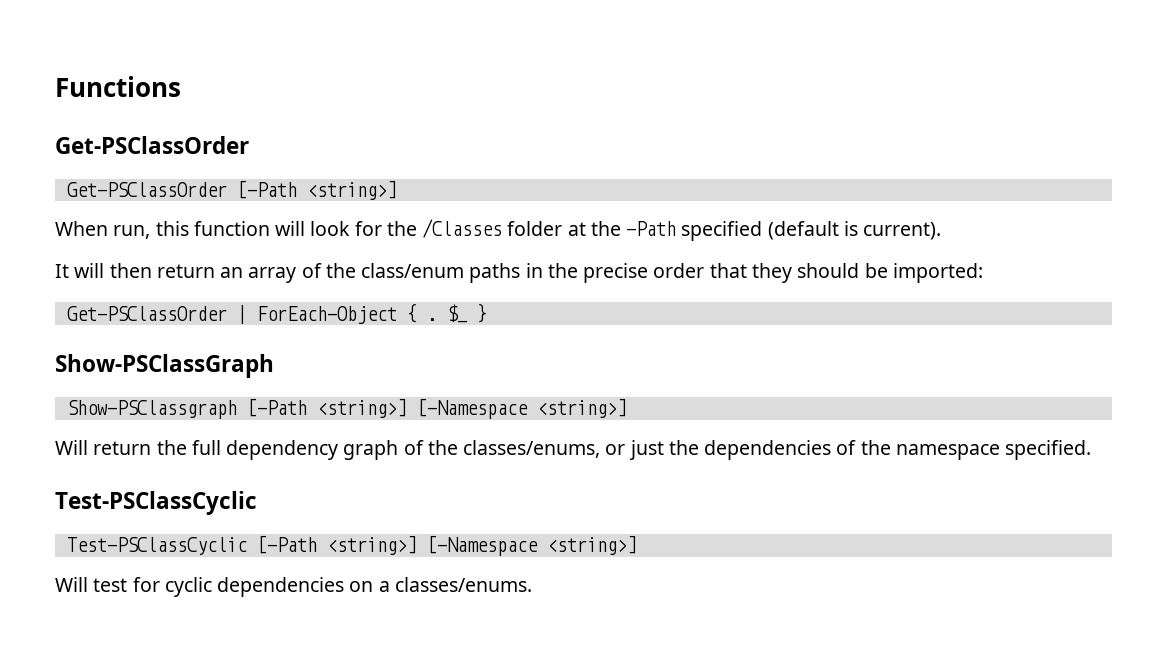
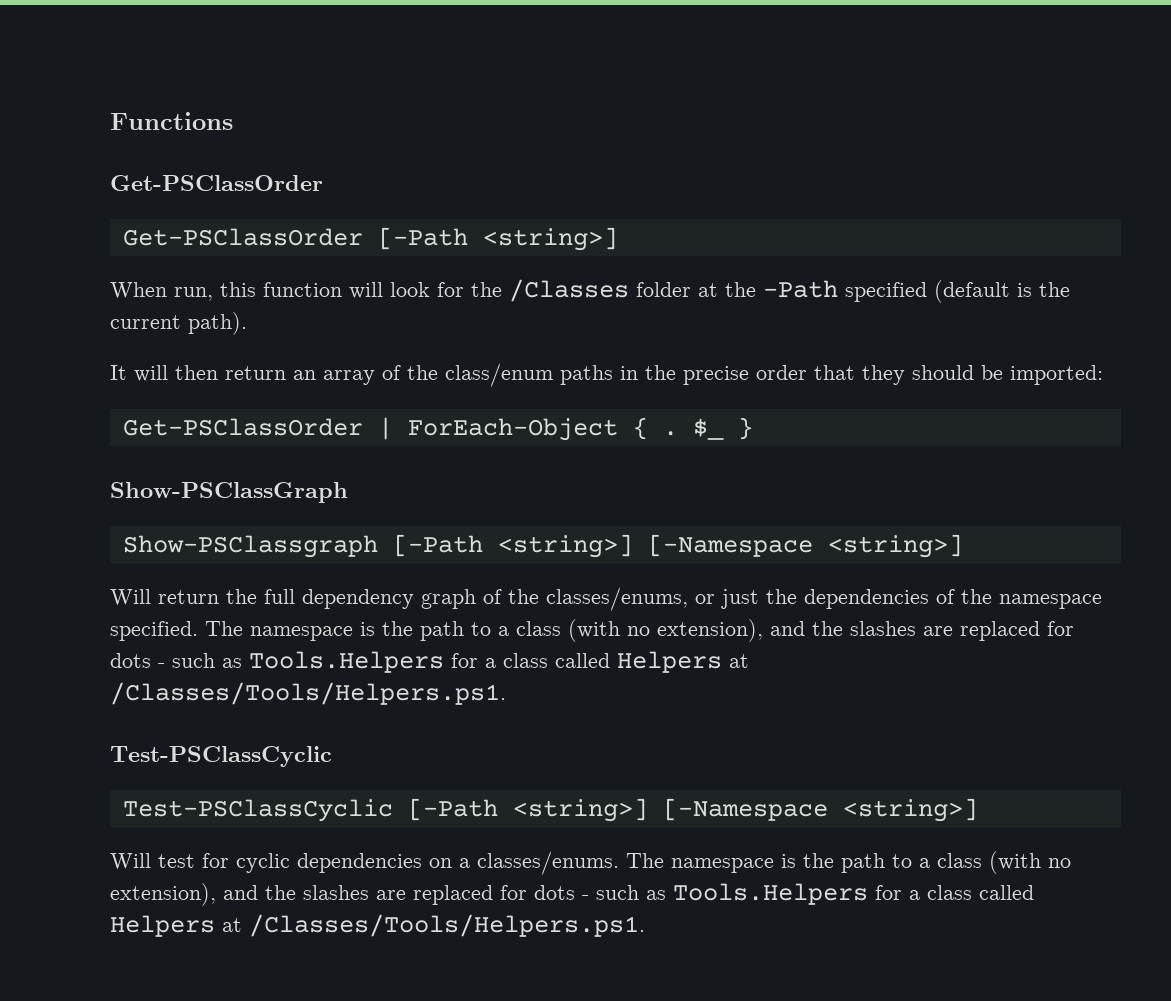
[863,222,942,240] current). -> [1039,282,1070,297] [110,312,247,335] the current path).
(1092, 450) none -> [205,619,1074,642] [110,651,749,673] [110,682,506,705] The namespace is the path to a class (with no extension), and the slashes are replaced for dots - such as Tools.Helpers for a class called Helpers at /Classes/Tools/Helpers.ps1.
(532, 584) none -> [626,851,1071,874] [110,883,1034,906] [110,914,645,937] The namespace is the path to a class (with no extension), and the slashes are replaced for dots - such as Tools.Helpers for a class called Helpers at /Classes/Tools/Helpers.ps1.

